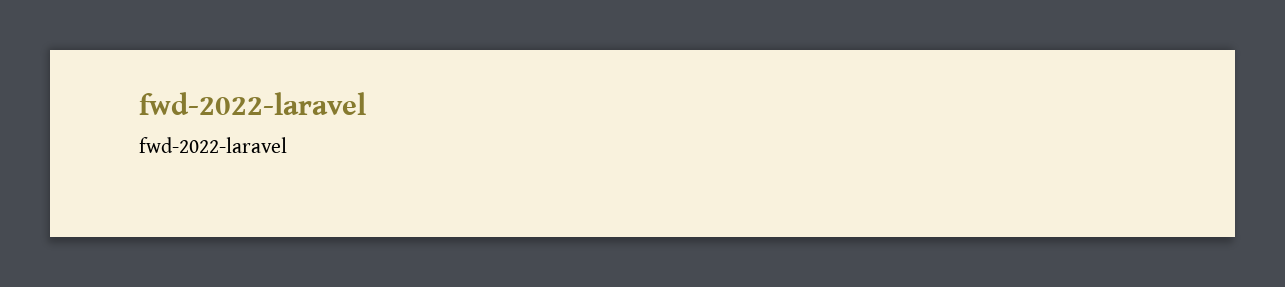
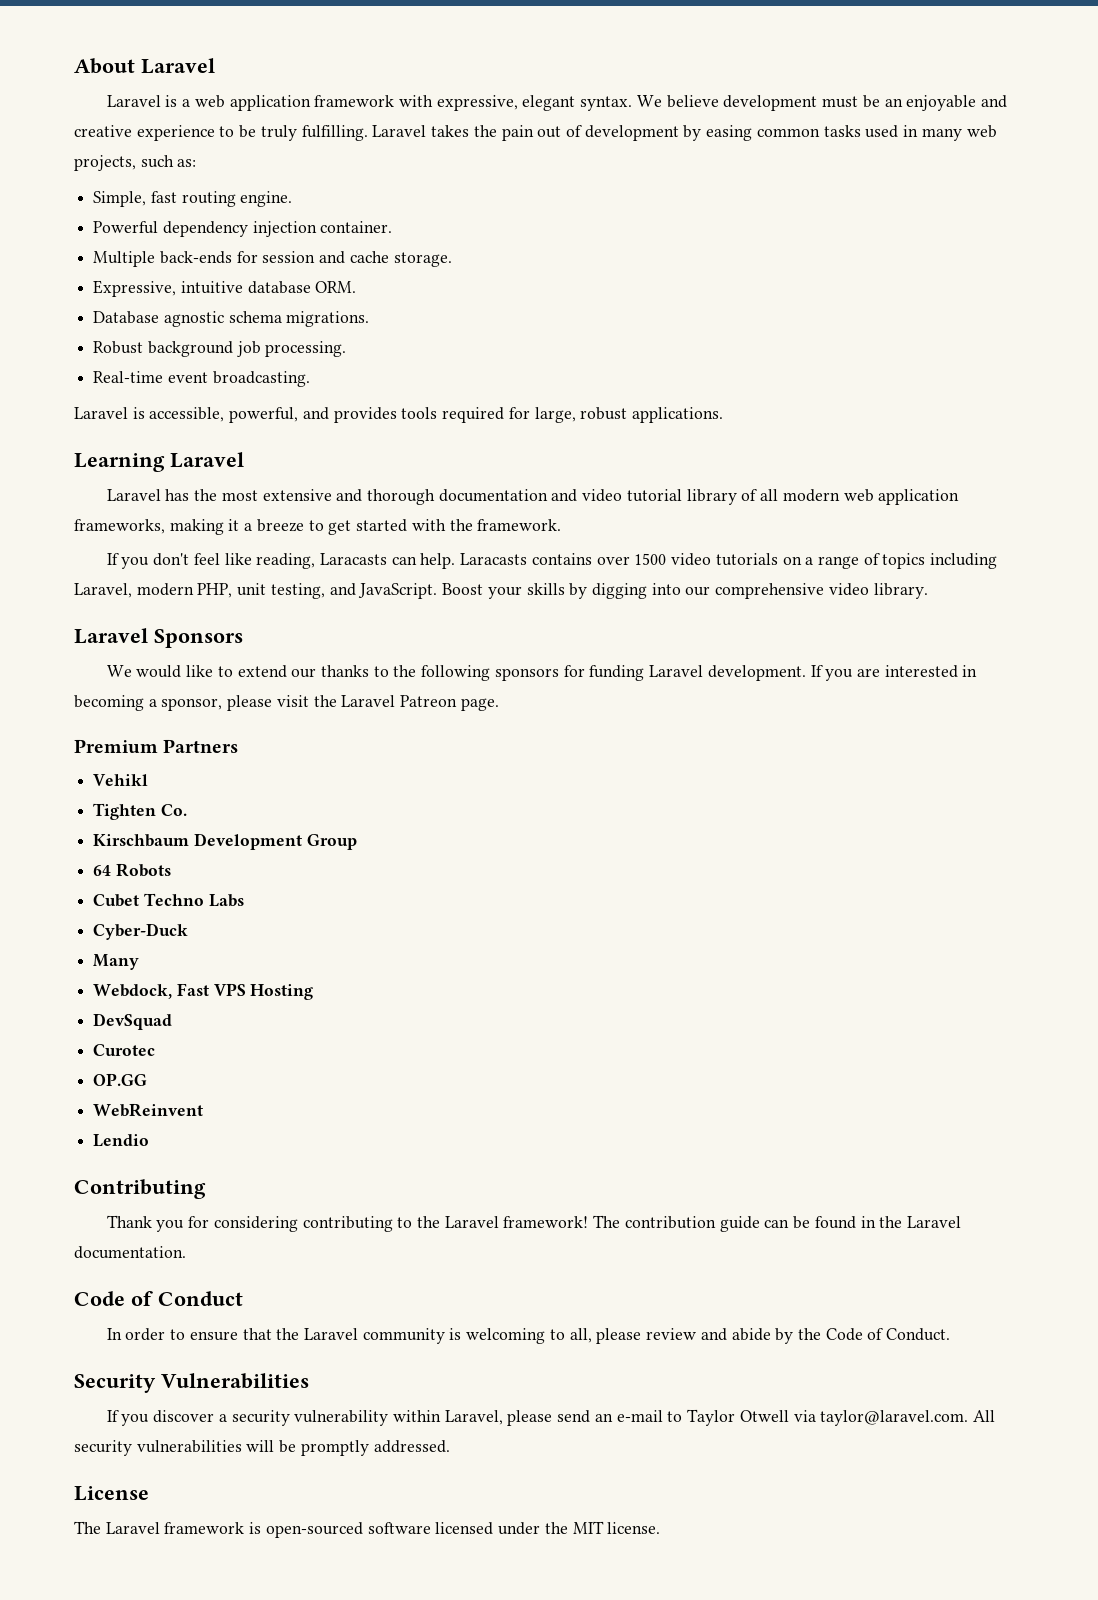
[139,92,366,115] [139,137,287,153] fwd-2022-laravel // fwd-2022-laravel -> [74,58,215,74] [106,95,1008,111] [74,125,997,141] [74,155,197,171] [93,191,293,207] [93,221,393,237] [93,251,452,267] [93,280,357,297] [93,311,370,327] [93,341,347,357] [93,371,310,387] [74,407,723,423] [74,452,244,472] [106,489,960,505] [74,519,562,535] [106,553,998,569] [74,583,928,599] [74,628,243,648] [106,665,978,681] [74,695,499,711] [74,739,239,754] [93,774,149,786] [93,803,187,820] [93,833,357,850] [93,863,171,877] [93,893,244,907] [93,923,189,940] [93,954,140,970] [93,983,314,1000] [93,1013,173,1030] [93,1044,156,1056] [93,1073,148,1086] [93,1103,204,1117] [93,1134,150,1147] [74,1179,206,1199] [106,1215,962,1232] [74,1246,186,1259] [74,1291,243,1306] [106,1328,951,1344] [74,1373,309,1393] [106,1409,996,1426] [74,1440,450,1456] [74,1486,149,1501] [74,1521,661,1538] About Laravel // Laravel is a web application framework with expressive, elegant syntax. We believe development must be an enjoyable and creative experience to be truly fulfilling. Laravel takes the pain out of development by easing common tasks used in many web projects, such as: // Simple, fast routing engine. // Powerful dependency injection container. // Multiple back-ends for session and cache storage. // Expressive, intuitive database ORM. // Database agnostic schema migrations. // Robust background job processing. // Real-time event broadcasting. // Laravel is accessible, powerful, and provides tools required for large, robust applications. // Learning Laravel // Laravel has the most extensive and thorough documentation and video tutorial library of all modern web application frameworks, making it a breeze to get started with the framework. // If you don't feel like reading, Laracasts can help. Laracasts contains over 1500 video tutorials on a range of topics including Laravel, modern PHP, unit testing, and JavaScript. Boost your skills by digging into our comprehensive video library. // Laravel Sponsors // We would like to extend our thanks to the following sponsors for funding Laravel development. If you are interested in becoming a sponsor, please visit the Laravel Patreon page. // Premium Partners // Vehikl // Tighten Co. // Kirschbaum Development Group // 64 Robots // Cubet Techno Labs // Cyber-Duck // Many // Webdock, Fast VPS Hosting // DevSquad // Curotec // OP.GG // WebReinvent // Lendio // Contributing // Thank you for considering contributing to the Laravel framework! The contribution guide can be found in the Laravel documentation. // Code of Conduct // In order to ensure that the Laravel community is welcoming to all, please review and abide by the Code of Conduct. // Security Vulnerabilities // If you discover a security vulnerability within Laravel, please send an e-mail to Taylor Otwell via taylor@laravel.com. All security vulnerabilities will be promptly addressed. // License // The Laravel framework is open-sourced software licensed under the MIT license.

